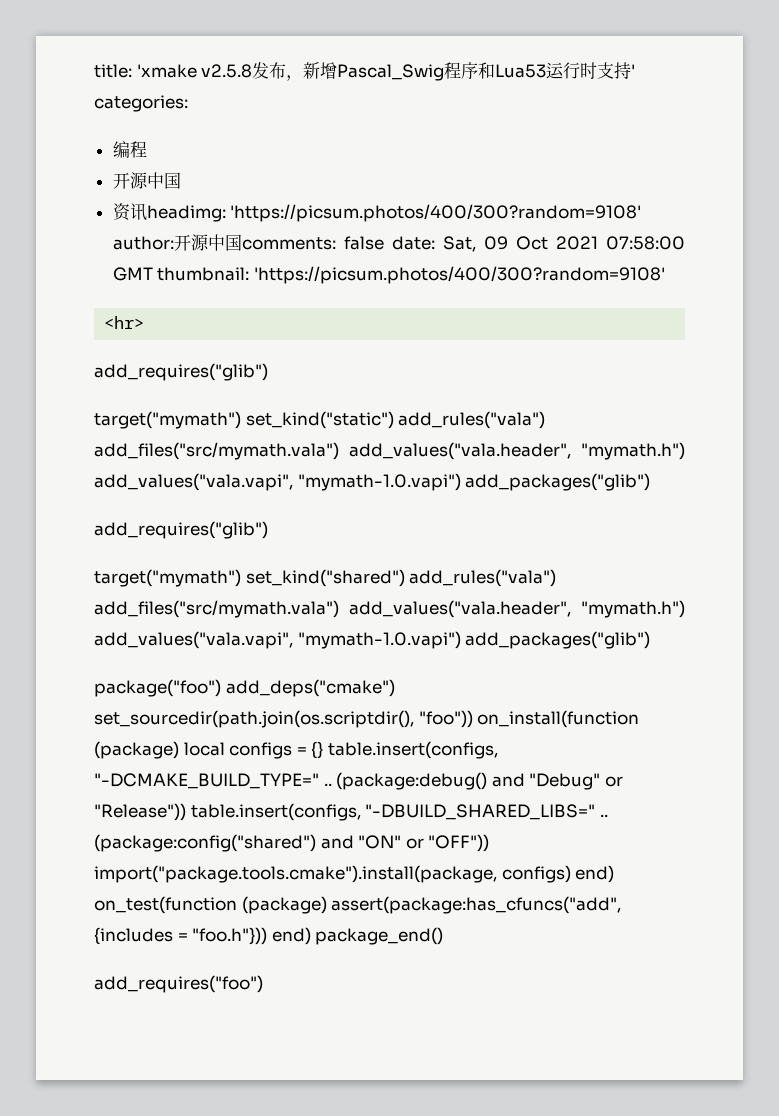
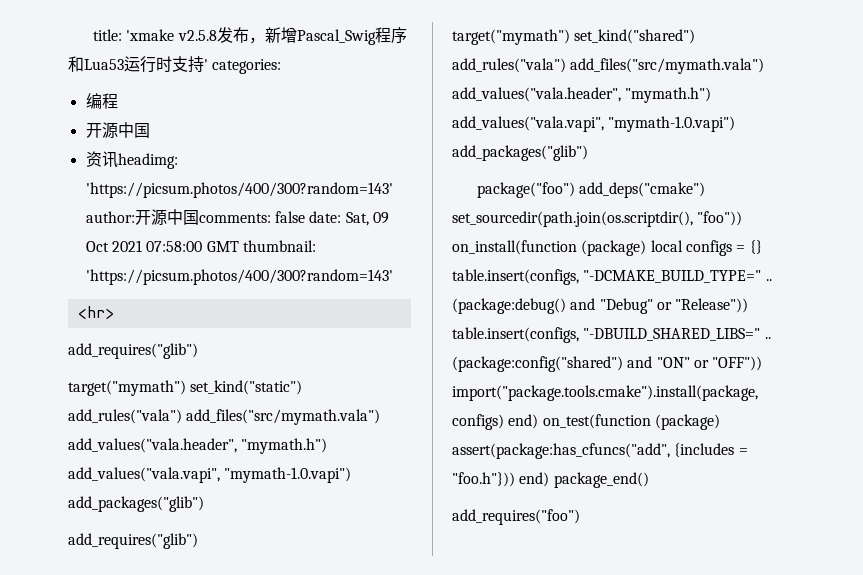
[230,204,642,222] 'https://picsum.photos/400/300?random=9108' -> [85,182,393,198] 'https://picsum.photos/400/300?random=143'
[253,266,665,284] 'https://picsum.photos/400/300?random=9108' -> [85,269,393,285] 'https://picsum.photos/400/300?random=143'

